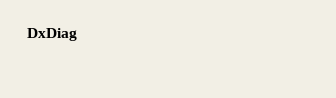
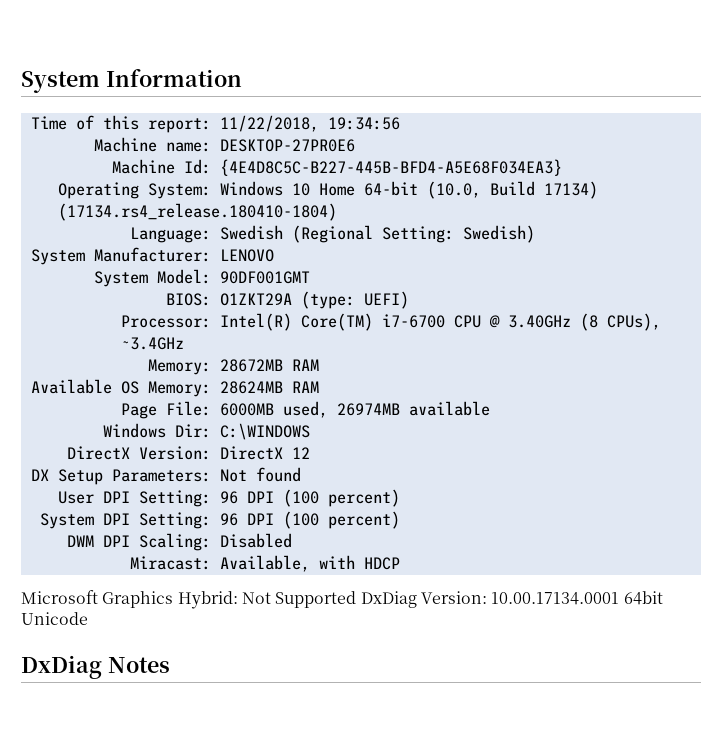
[27,28,77,41] DxDiag -> [21,69,242,93] [30,115,400,133] [93,137,355,152] [111,159,562,176] [57,181,598,199] [57,203,337,221] [129,225,535,243] [30,247,274,265] [93,269,310,287] [165,291,409,309] [120,313,661,331] [120,337,184,350] [147,359,319,375] [30,379,319,397] [120,401,490,419] [102,423,310,440] [66,446,310,460] [30,467,301,485] [57,489,400,507] [39,511,400,529] [66,533,292,551] [129,555,400,572] [21,590,663,609] [21,612,88,625] [21,655,170,679] System Information // Time of this report: 11/22/2018, 19:34:56 // Machine name: DESKTOP-27PR0E6 // Machine Id: {4E4D8C5C-B227-445B-BFD4-A5E68F034EA3} // Operating System: Windows 10 Home 64-bit (10.0, Build 17134) (17134.rs4_release.180410-1804) // Language: Swedish (Regional Setting: Swedish) // System Manufacturer: LENOVO // System Model: 90DF001GMT // BIOS: O1ZKT29A (type: UEFI) // Processor: Intel(R) Core(TM) i7-6700 CPU @ 3.40GHz (8 CPUs), ~3.4GHz // Memory: 28672MB RAM // Available OS Memory: 28624MB RAM // Page File: 6000MB used, 26974MB available // Windows Dir: C:\WINDOWS // DirectX Version: DirectX 12 // DX Setup Parameters: Not found // User DPI Setting: 96 DPI (100 percent) // System DPI Setting: 96 DPI (100 percent) // DWM DPI Scaling: Disabled // Miracast: Available, with HDCP // Microsoft Graphics Hybrid: Not Supported DxDiag Version: 10.00.17134.0001 64bit Unicode // DxDiag Notes

